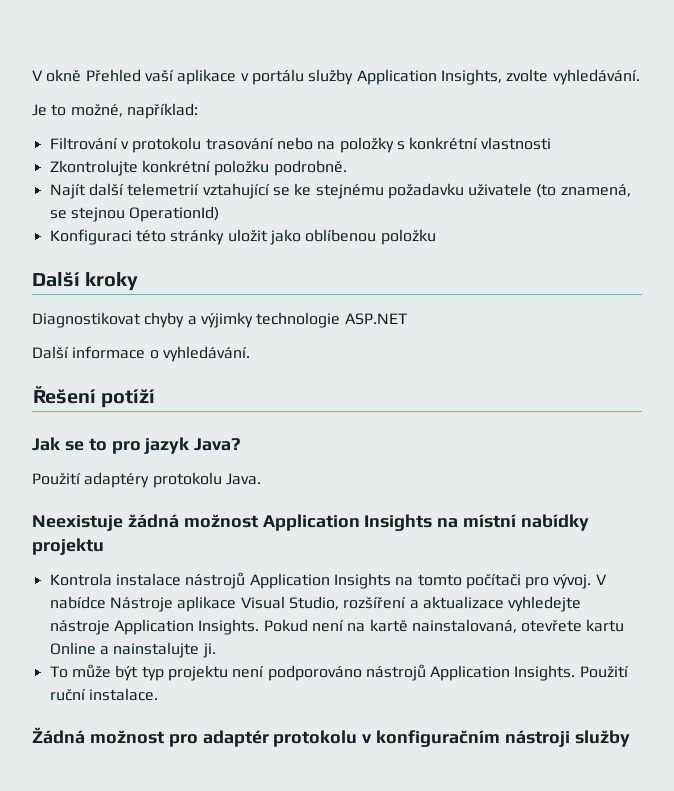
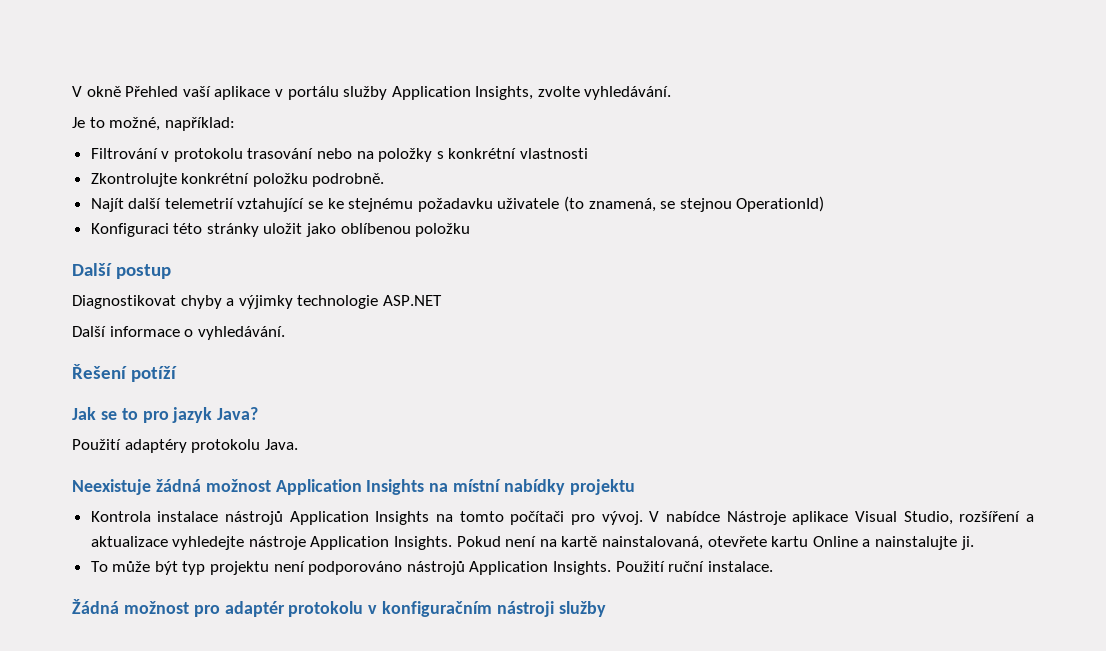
[85,272,139,291] kroky -> [115,264,171,279] postup

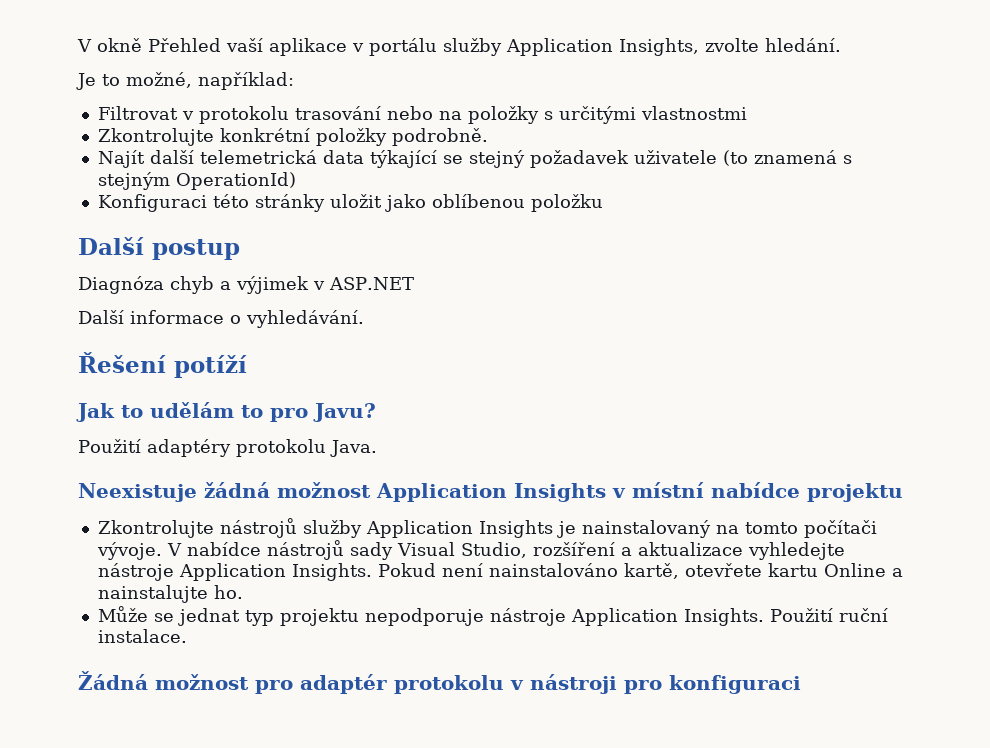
[584,86,672,100] vyhledávání. -> [765,38,841,52] hledání.
[90,148,158,159] Filtrování -> [97,106,178,120] Filtrovat
[448,148,589,159] konkrétní vlastnosti -> [558,106,747,124] určitými vlastnostmi
[252,173,308,187] položku -> [315,128,387,146] položky
[164,196,732,212] telemetrií vztahující se ke stejnému požadavku uživatele (to znamená, se stejnou -> [199,150,852,168] [97,172,170,190] telemetrická data týkající se stejný požadavek uživatele (to znamená s stejným
[72,295,379,309] Diagnostikovat chyby a výjimky technologie -> [78,276,325,294] Diagnóza chyb a výjimek v
[100,407,259,423] se to pro jazyk Java? -> [121,402,376,422] to udělám to pro Javu?
[429,479,635,495] [90,511,849,525] na místní nabídky projektu // Kontrola instalace nástrojů Application Insights na tomto počítači pro vývoj. V nabídce Nástroje aplikace -> [612,482,903,502] [97,518,877,538] [96,540,393,560] v místní nabídce projektu // Zkontrolujte nástrojů služby Application Insights je nainstalovaný na tomto počítači vývoje. V nabídce nástrojů sady
[539,536,704,550] na kartě nainstalovaná, -> [488,563,679,579] nainstalováno kartě,
[960,536,974,550] [90,561,465,575] ji. // To může být typ projektu není podporováno nástrojů -> [213,585,243,599] [97,606,566,626] ho. // Může se jednat typ projektu nepodporuje nástroje
[382,601,606,617] konfiguračním nástroji služby -> [530,674,801,694] nástroji pro konfiguraci

